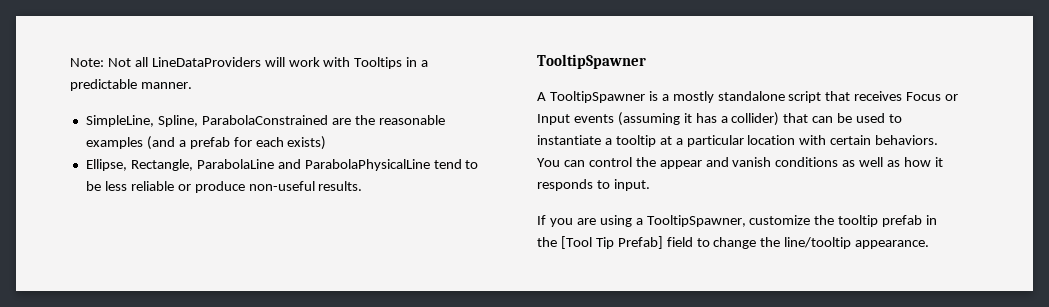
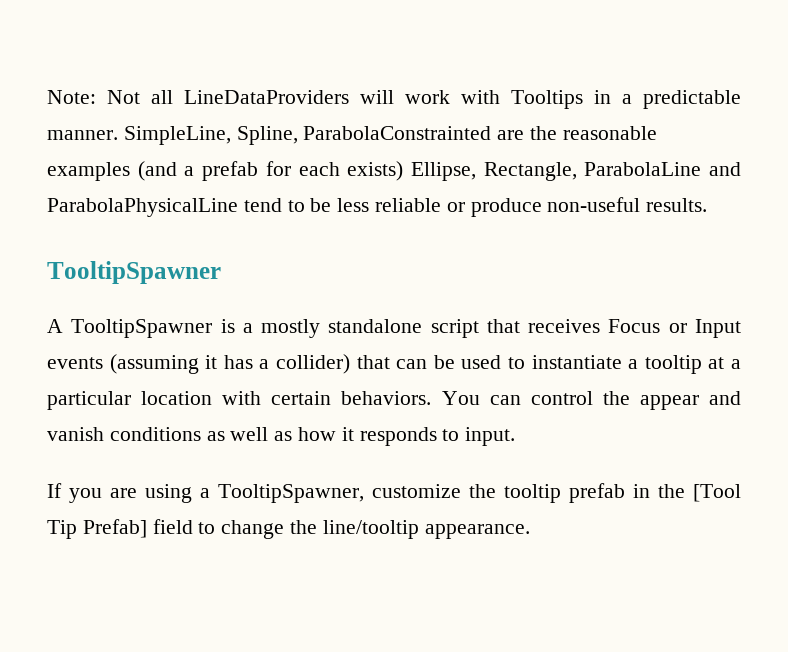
(192, 85) // -> (118, 135) none
[201,115,328,125] ParabolaConstrained -> [303,126,492,140] ParabolaConstrainted
(327, 143) // -> (404, 171) none

